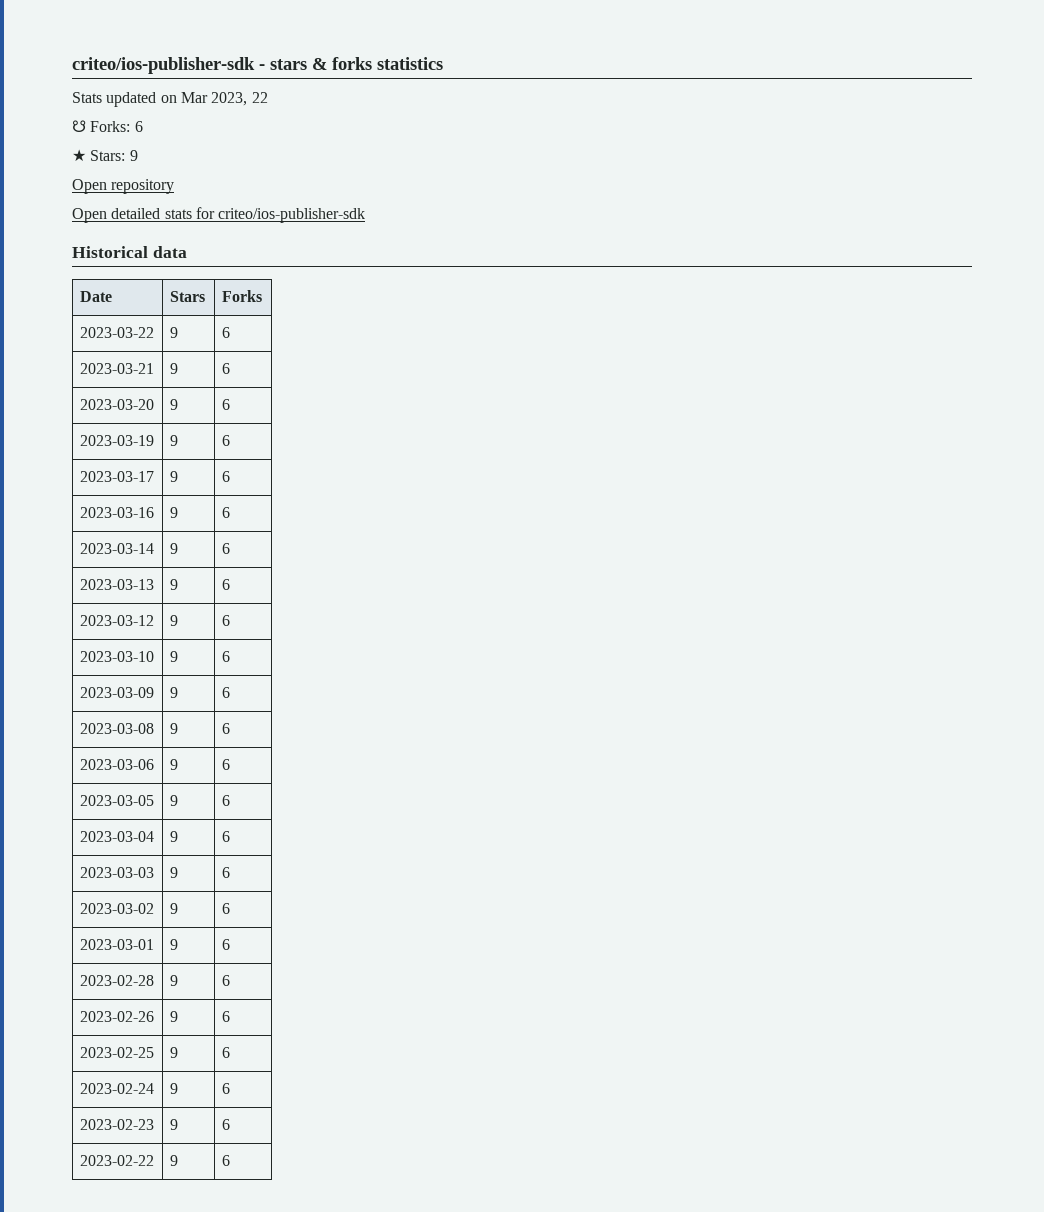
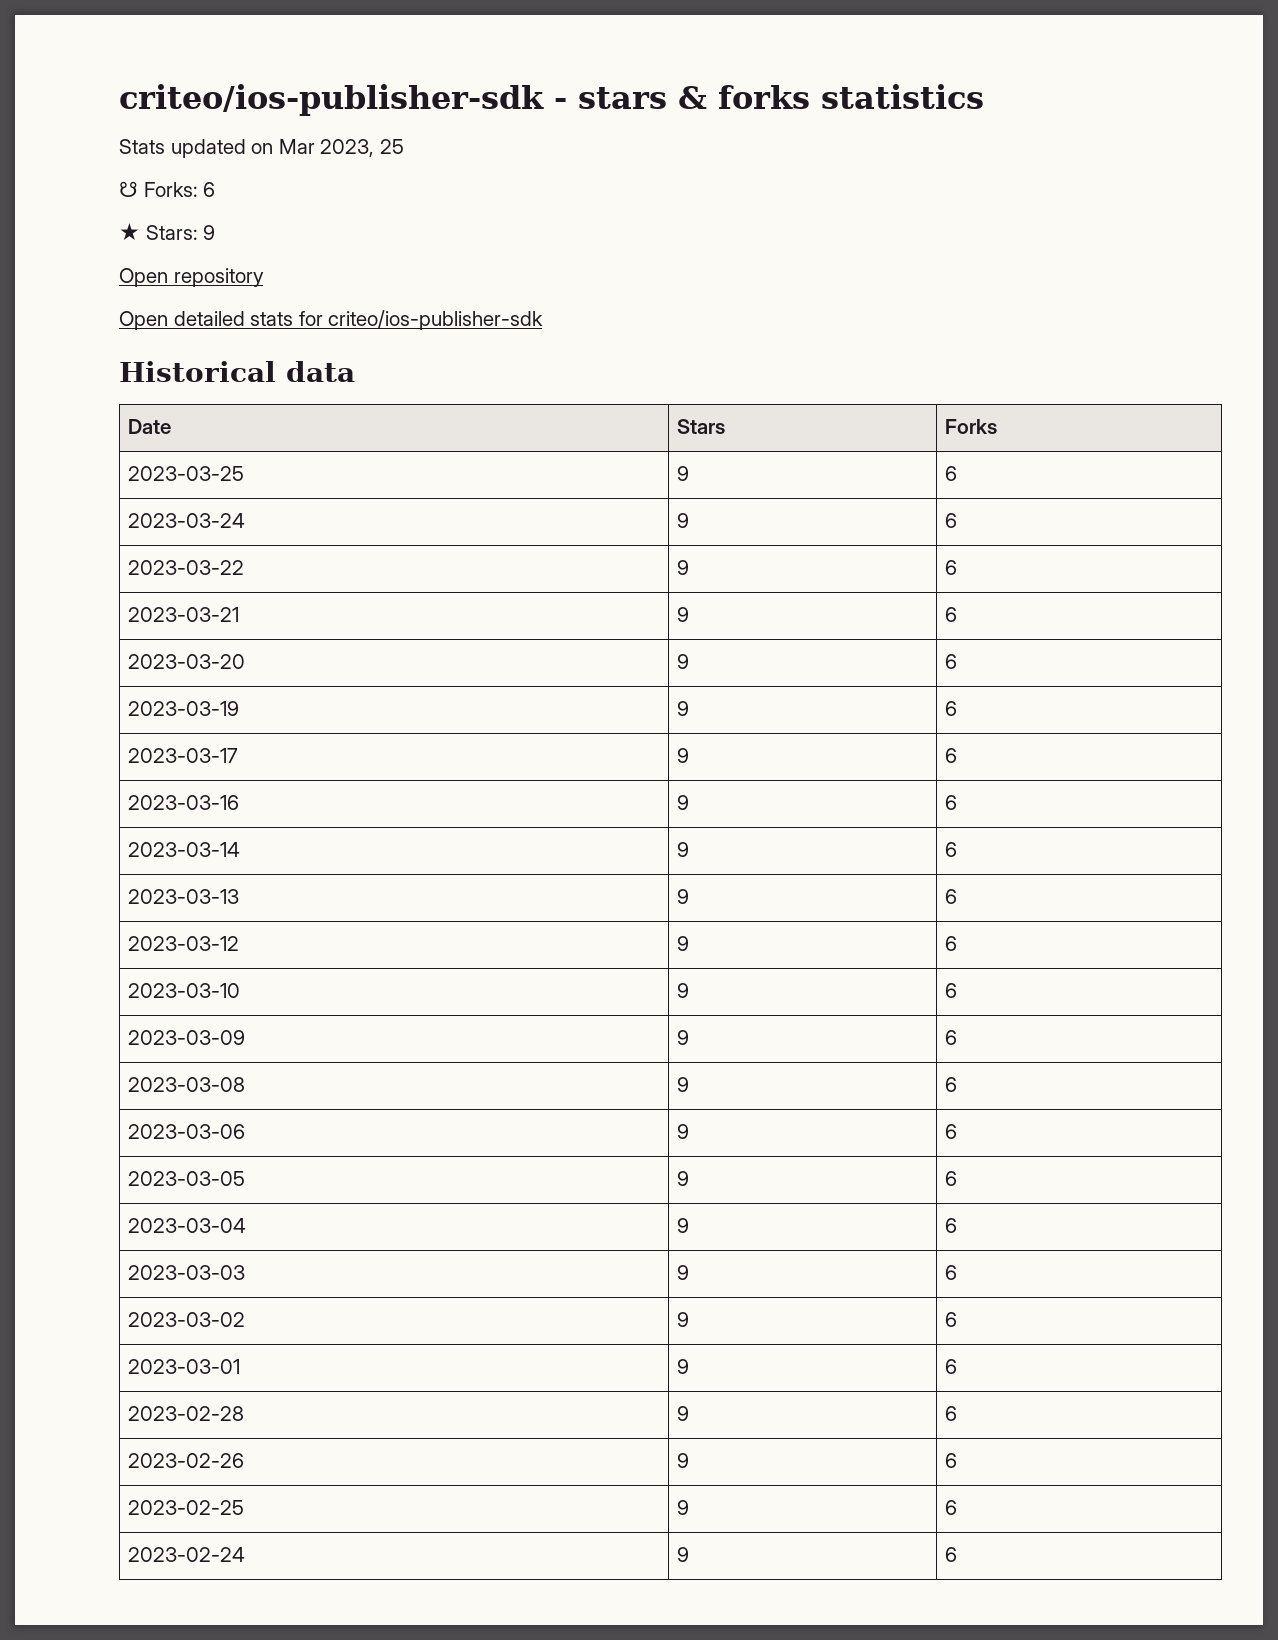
[251,92,268,103] 22 -> [379,139,404,154] 25
(262, 296) none -> [127,466,244,481] [676,466,689,481] [944,466,957,481] [127,513,245,528] [676,513,689,528] [944,513,957,528] // 2023-03-25 | 9 | 6 // 2023-03-24 | 9 | 6
[79,1119,154,1130] [169,1119,178,1130] [221,1119,230,1130] [79,1155,154,1166] [169,1155,178,1166] [221,1155,230,1166] // 2023-02-23 | 9 | 6 // 2023-02-22 | 9 | 6 -> (957, 1554) none

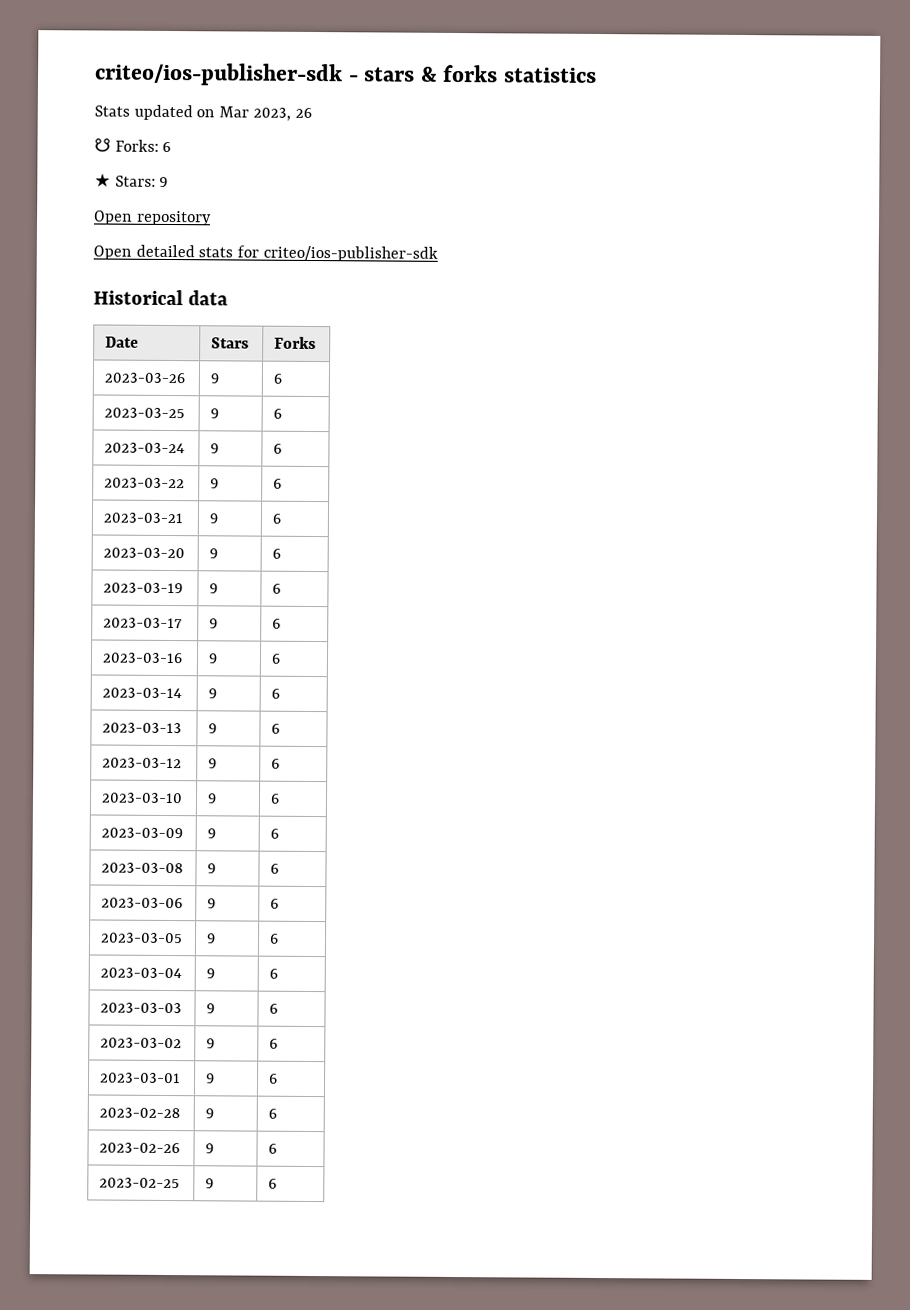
[379,139,404,154] 25 -> [294,107,312,118] 26
(997, 426) none -> [104,372,186,384] [210,373,220,384] [273,373,283,384] // 2023-03-26 | 9 | 6
[127,1547,245,1562] [676,1547,689,1562] [944,1547,957,1562] // 2023-02-24 | 9 | 6 -> (278, 1183) none

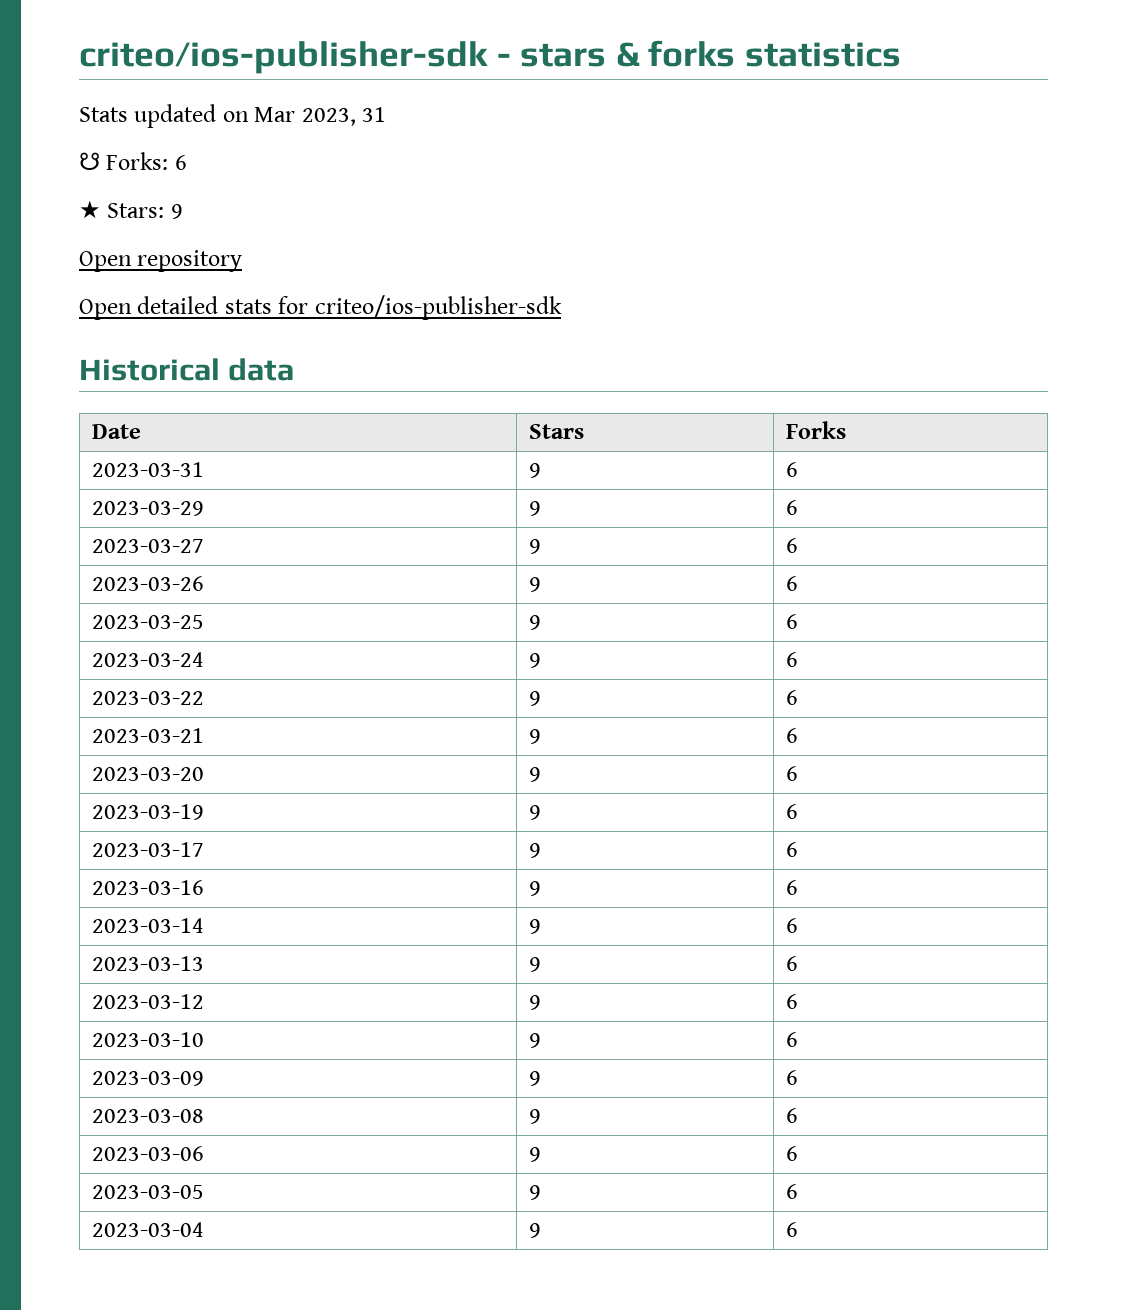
[294,107,312,118] 26 -> [362,107,387,122] 31
(317, 343) none -> [91,462,204,477] [528,463,541,478] [785,462,798,477] [91,501,204,516] [528,501,541,516] [785,500,798,515] [91,539,204,553] [528,539,541,554] [785,538,798,553] // 2023-03-31 | 9 | 6 // 2023-03-29 | 9 | 6 // 2023-03-27 | 9 | 6
[100,1002,183,1014] [206,1003,216,1014] [269,1003,279,1014] [100,1037,183,1049] [206,1038,216,1049] [269,1038,279,1049] [100,1072,182,1084] [206,1073,216,1084] [269,1073,279,1084] [99,1107,181,1119] [205,1108,215,1119] [268,1108,278,1119] [99,1142,181,1154] [205,1143,215,1154] [268,1143,278,1154] [99,1177,181,1189] [205,1178,215,1189] [268,1178,278,1189] // 2023-03-03 | 9 | 6 // 2023-03-02 | 9 | 6 // 2023-03-01 | 9 | 6 // 2023-02-28 | 9 | 6 // 2023-02-26 | 9 | 6 // 2023-02-25 | 9 | 6 -> (798, 1229) none

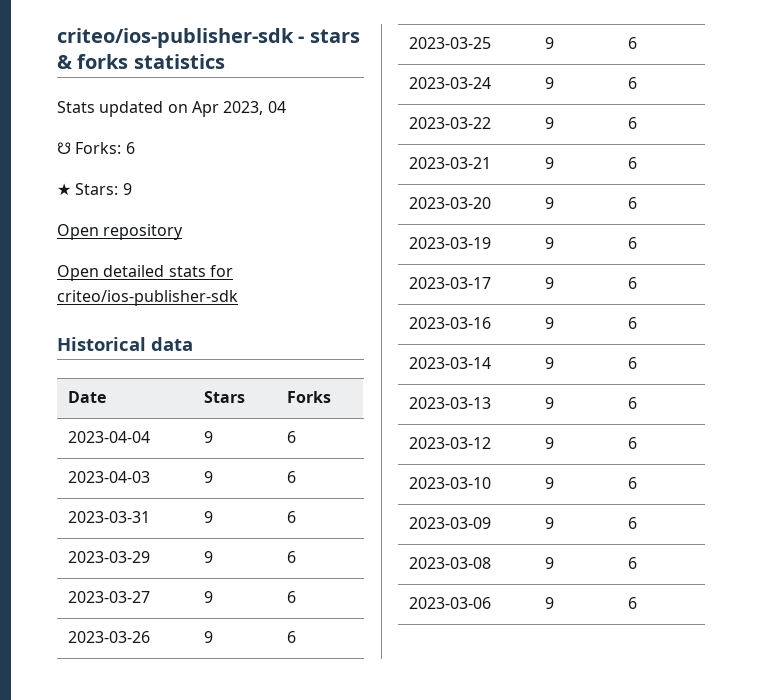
[254,107,387,126] Mar 2023, 31 -> [191,101,286,117] Apr 2023, 04
(846, 430) none -> [67,431,150,443] [203,431,213,443] [286,431,296,443] [67,471,150,483] [203,471,213,483] [286,471,296,483] // 2023-04-04 | 9 | 6 // 2023-04-03 | 9 | 6
[91,1185,204,1199] [528,1185,541,1200] [785,1184,798,1199] [91,1222,204,1237] [528,1223,541,1238] [785,1222,798,1237] // 2023-03-05 | 9 | 6 // 2023-03-04 | 9 | 6 -> (637, 603) none

